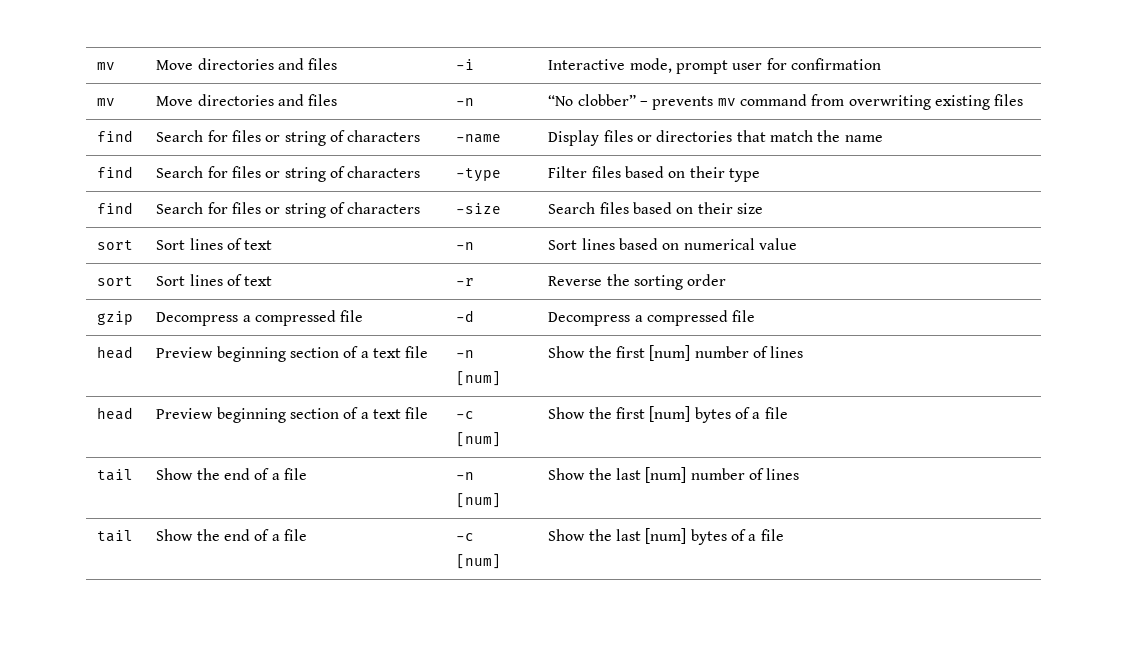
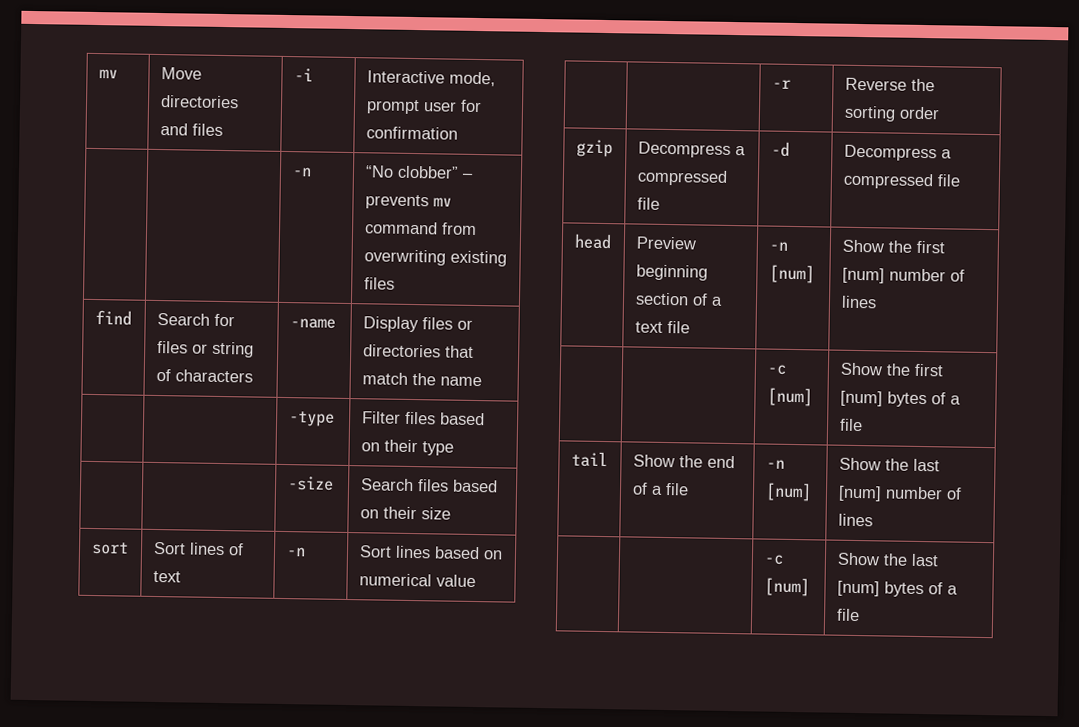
[97,98,116,106] [156,94,338,106] mv | Move directories and files -> (458, 133) |
[97,166,134,178] [156,166,421,182] find | Search for files or string of characters -> (482, 381) |
[97,202,134,214] [156,202,421,218] find | Search for files or string of characters -> (454, 448) |
[97,276,134,286] [156,274,273,286] sort | Sort lines of text -> (476, 581) |
[97,407,134,420] [156,407,429,423] head | Preview beginning section of a text file -> (877, 302) |
[97,530,134,542] [156,529,307,541] tail | Show the end of a file -> (873, 520) |

